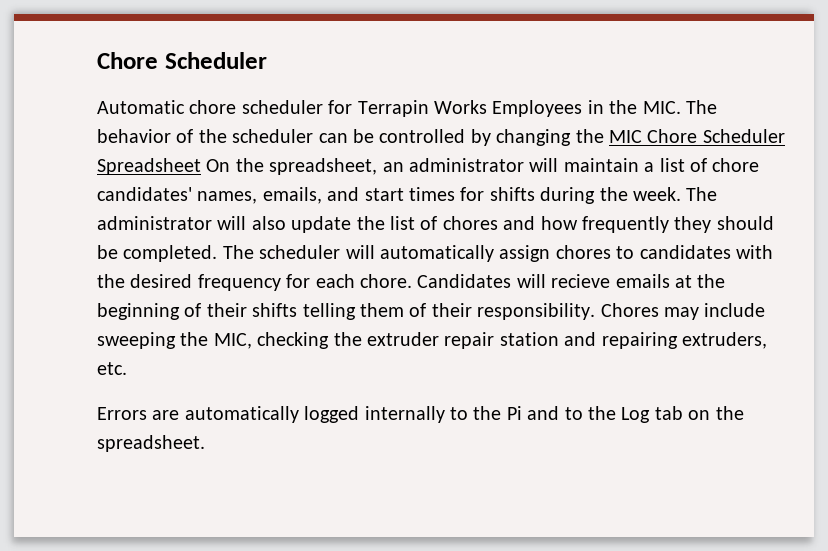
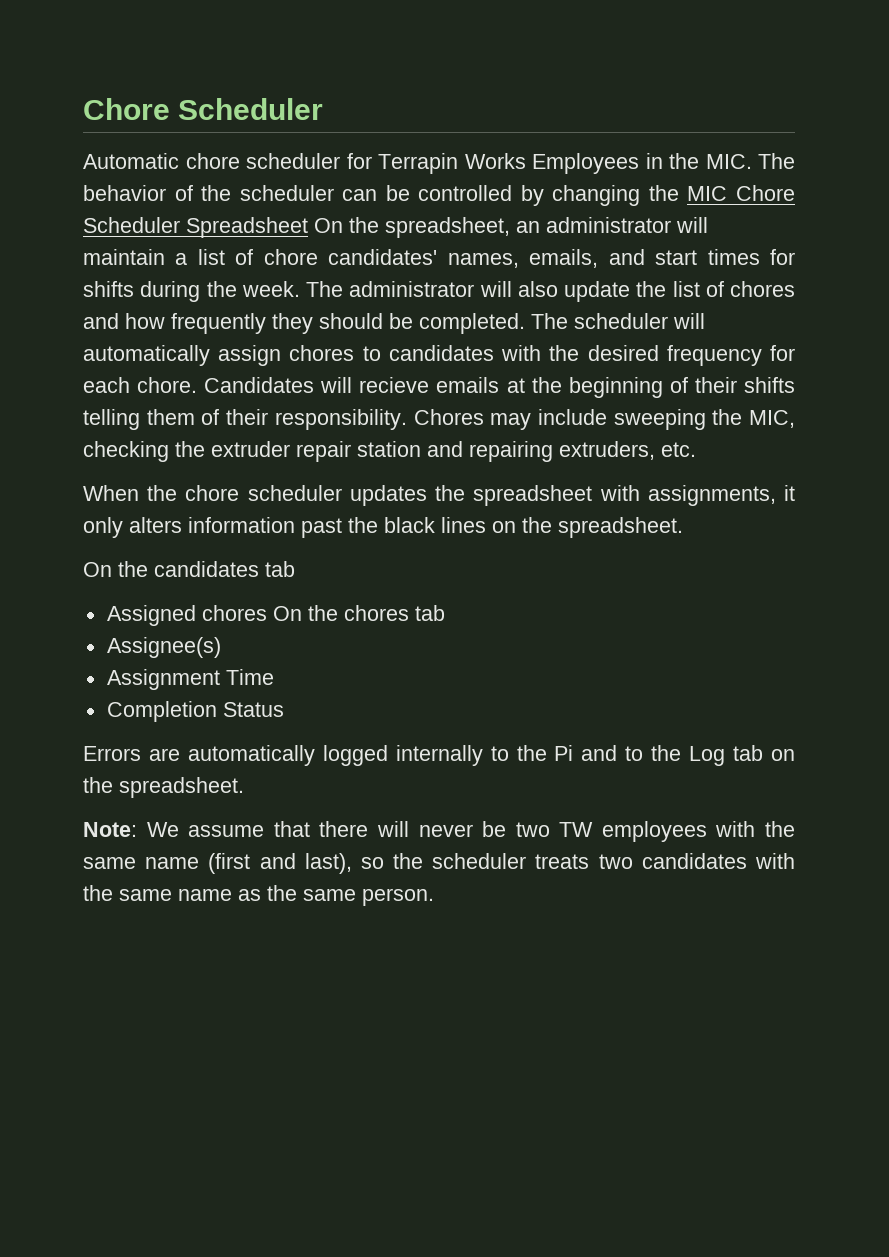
(127, 368) none -> [83,485,795,506] [83,517,683,538] [83,561,295,577] [106,605,445,626] [106,637,221,658] [106,669,274,690] [106,701,284,722] // When the chore scheduler updates the spreadsheet with assignments, it only alters information past the black lines on the spreadsheet. // On the candidates tab // Assigned chores On the chores tab // Assignee(s) // Assignment Time // Completion Status
(205, 443) none -> [83,821,795,842] [83,853,795,874] [83,885,434,906] // Note: We assume that there will never be two TW employees with the same name (first and last), so the scheduler treats two candidates with the same name as the same person.

